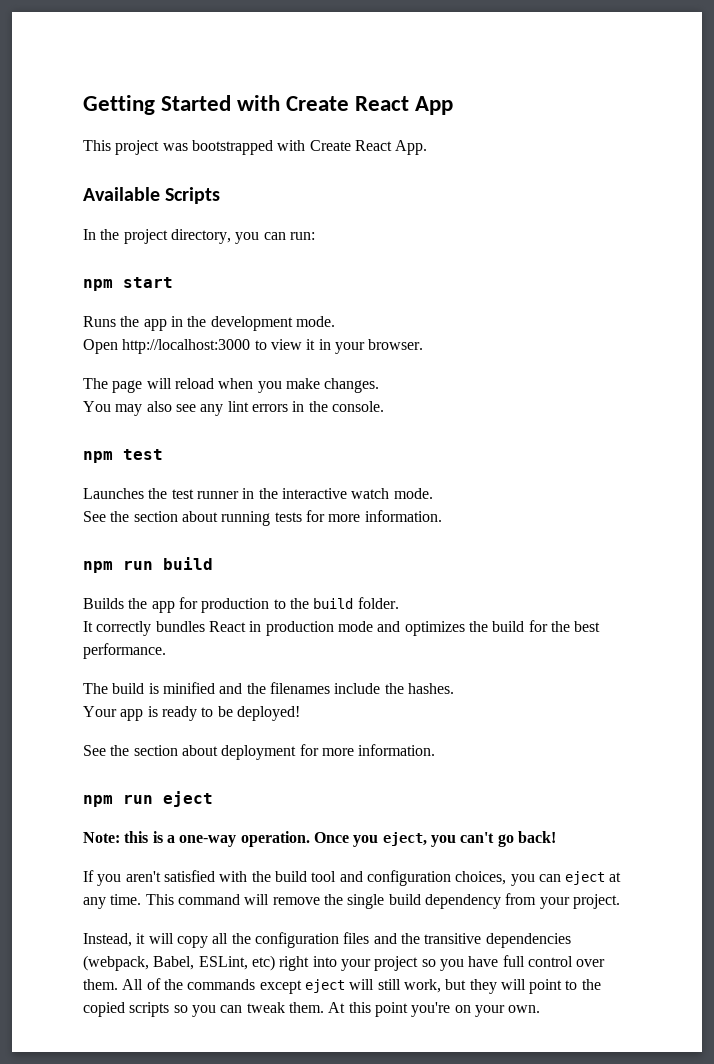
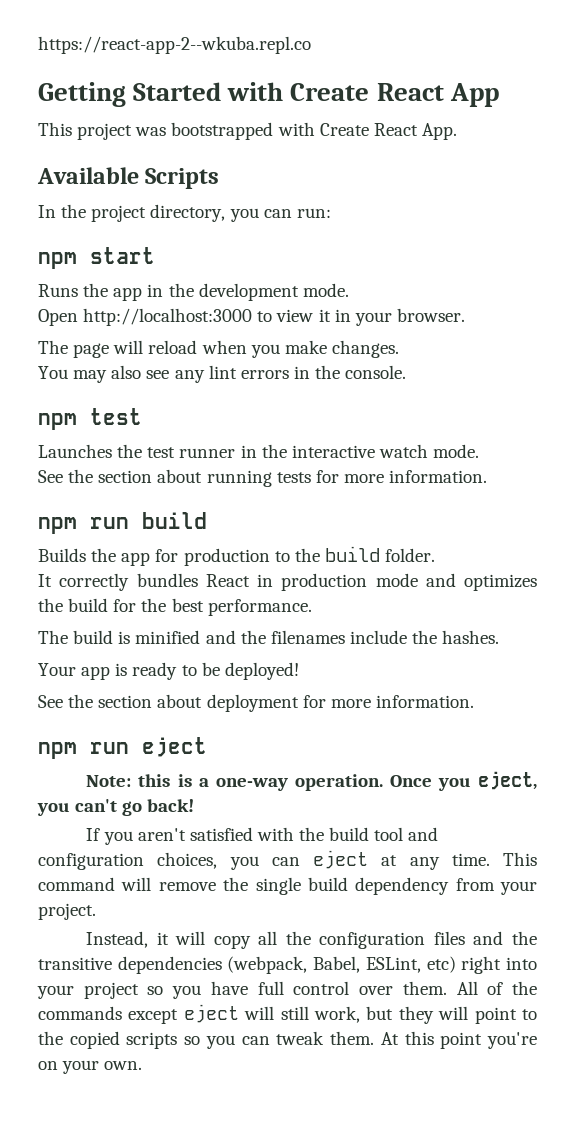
(83, 105) none -> [38,36,311,54] https://react-app-2--wkuba.repl.co //

